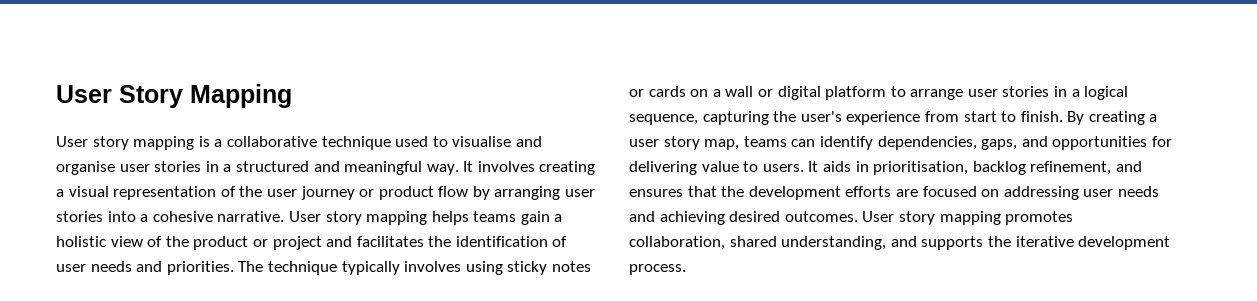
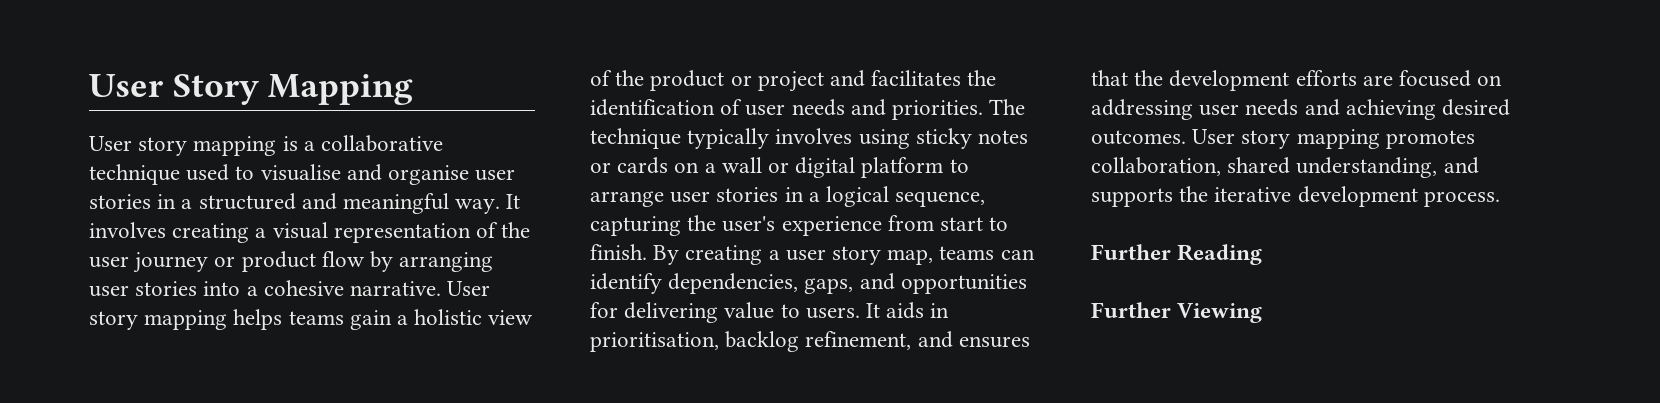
(686, 269) none -> [1091,244,1263,265] [1091,302,1263,323] // Further Reading // Further Viewing

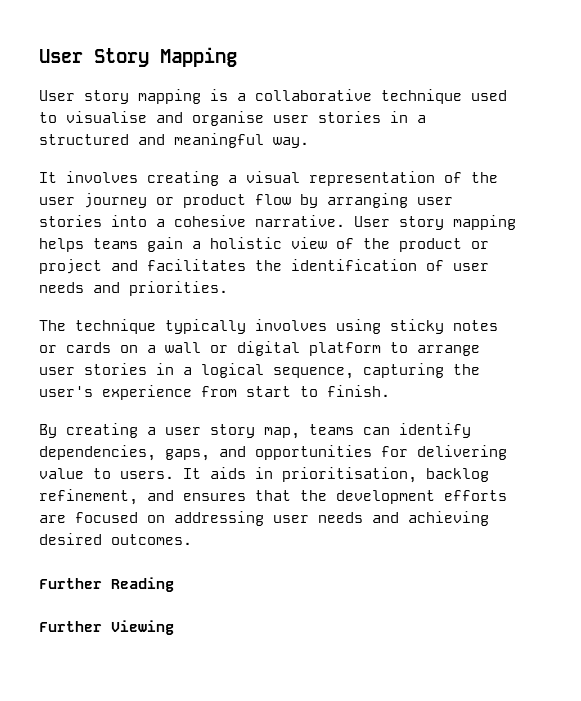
(501, 206) none -> (309, 142) //
(984, 110) none -> (228, 288) //
(647, 252) none -> (390, 391) //
[1192,129,1475,149] [1091,157,1479,178] [1091,186,1500,207] User story mapping promotes collaboration, shared understanding, and supports the iterative development process. -> (192, 539) none

